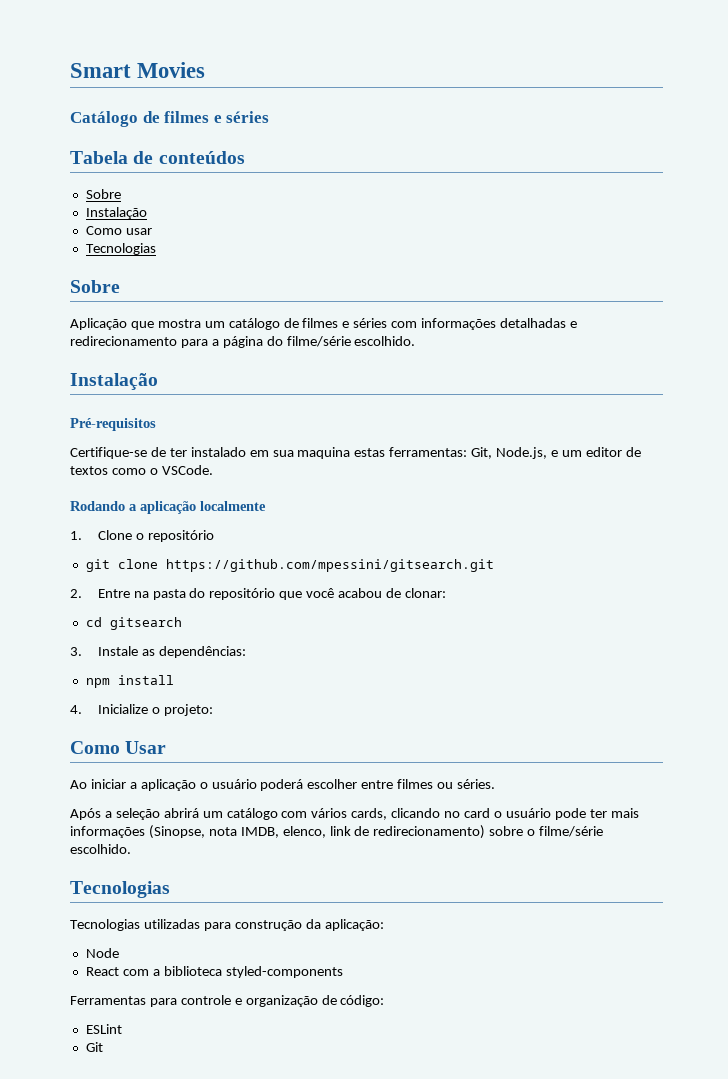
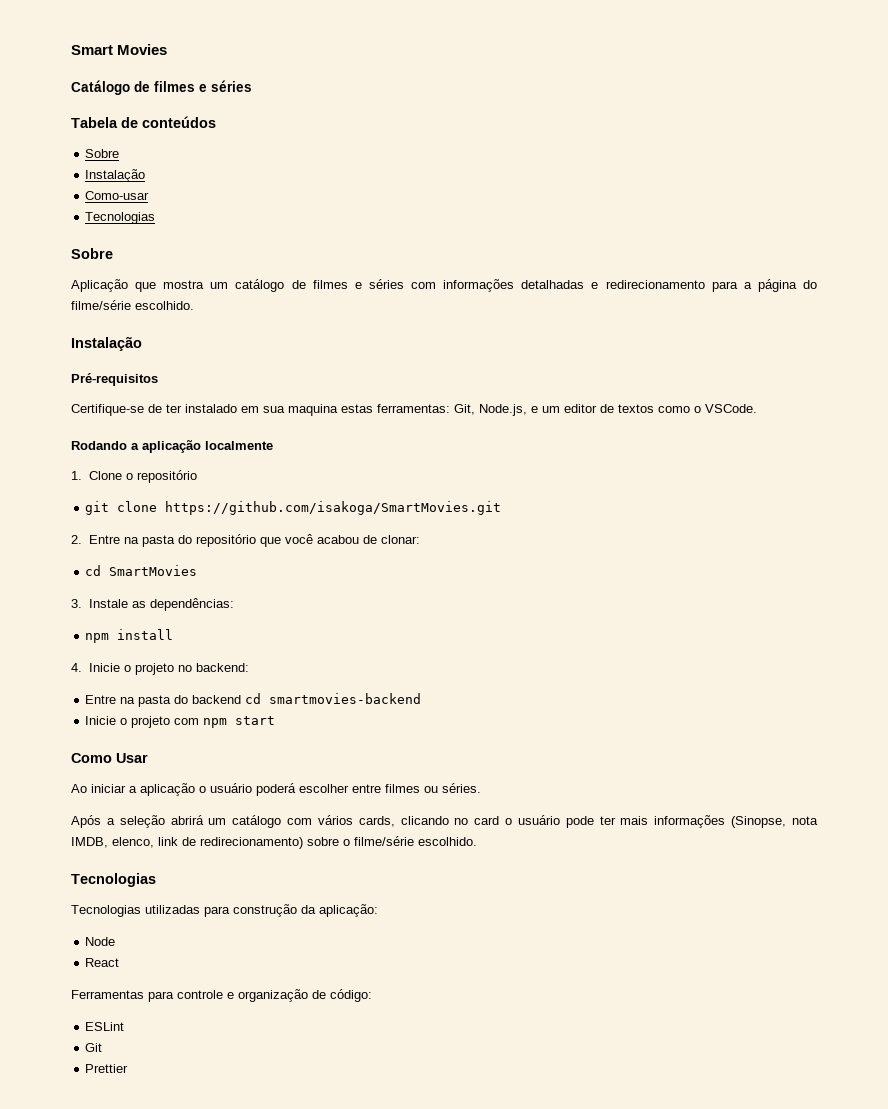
[85,226,152,235] Como usar -> [85,191,150,200] Como-usar
[165,559,494,572] https://github.com/mpessini/gitsearch.git -> [165,501,502,515] https://github.com/isakoga/SmartMovies.git
[109,617,182,630] gitsearch -> [109,565,198,576] SmartMovies
[97,704,213,716] Inicialize o projeto: -> [88,663,249,675] [85,693,422,707] [85,716,276,728] Inicie o projeto no backend: // Entre na pasta do backend cd smartmovies-backend // Inicie o projeto com npm start
[122,966,343,978] com a biblioteca styled-components -> (120, 962) none
(103, 1047) none -> [85,1064,129,1073] // Prettier

